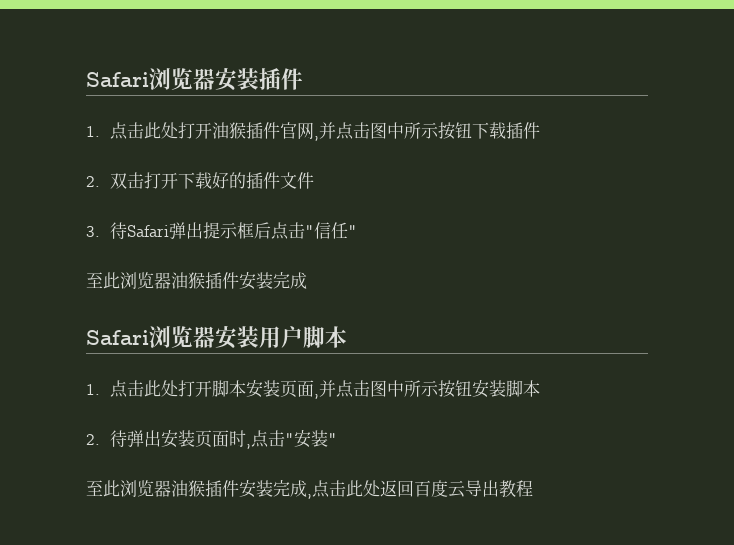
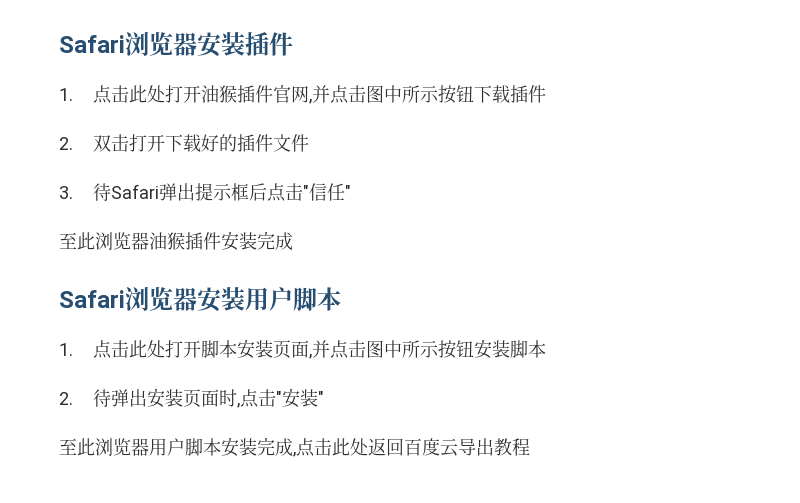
[171,480,239,497] 油猴插件 -> [149,438,221,456] 用户脚本

